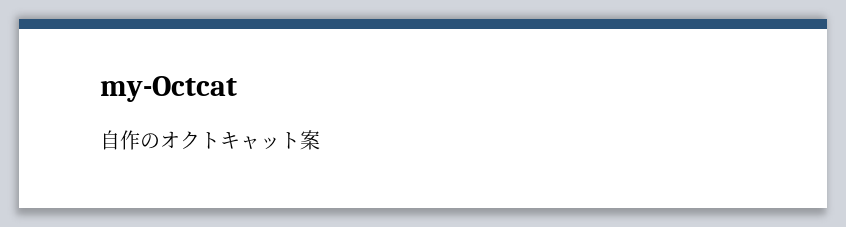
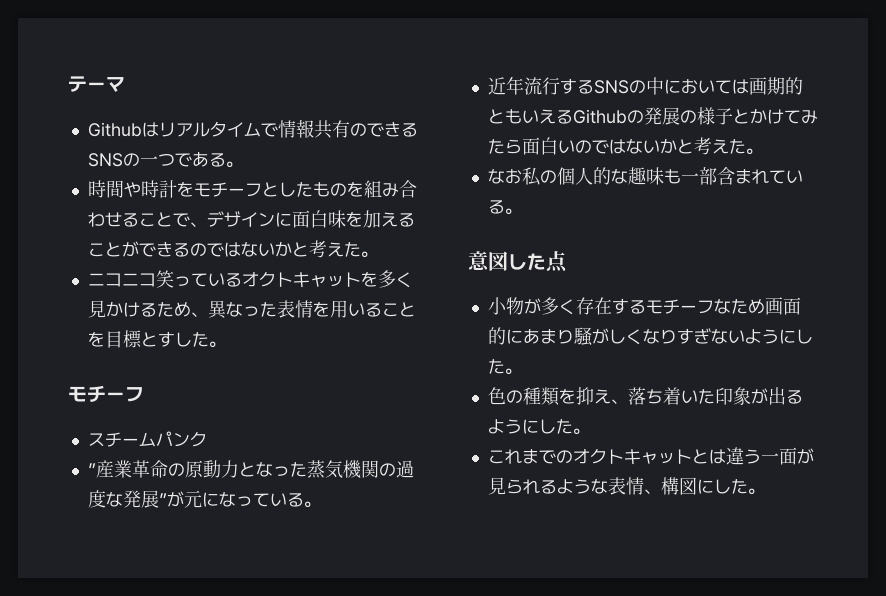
[100,76,237,102] [100,130,320,150] my-Octcat // 自作のオクトキャット案 -> [68,76,125,92] [87,119,418,139] [87,152,243,168] [87,180,417,198] [87,210,415,228] [87,240,378,258] [87,270,413,288] [87,300,416,319] [87,330,226,348] [68,385,144,402] [87,431,207,447] [87,460,414,479] [87,490,321,508] [487,76,803,95] [487,107,818,125] [487,137,763,155] [487,167,803,186] [487,200,522,215] [468,251,568,273] [487,297,801,315] [487,327,813,346] [487,359,522,375] [487,387,803,406] [487,419,590,435] [487,447,814,465] [487,477,765,495] テーマ // Githubはリアルタイムで情報共有のできるSNSの一つである。 // 時間や時計をモチーフとしたものを組み合わせることで、デザインに面白味を加えることができるのではないかと考えた。 // ニコニコ笑っているオクトキャットを多く見かけるため、異なった表情を用いることを目標とすした。 // モチーフ // スチームパンク // ”産業革命の原動力となった蒸気機関の過度な発展”が元になっている。 // 近年流行するSNSの中においては画期的ともいえるGithubの発展の様子とかけてみたら面白いのではないかと考えた。 // なお私の個人的な趣味も一部含まれている。 // 意図した点 // 小物が多く存在するモチーフなため画面的にあまり騒がしくなりすぎないようにした。 // 色の種類を抑え、落ち着いた印象が出るようにした。 // これまでのオクトキャットとは違う一面が見られるような表情、構図にした。

